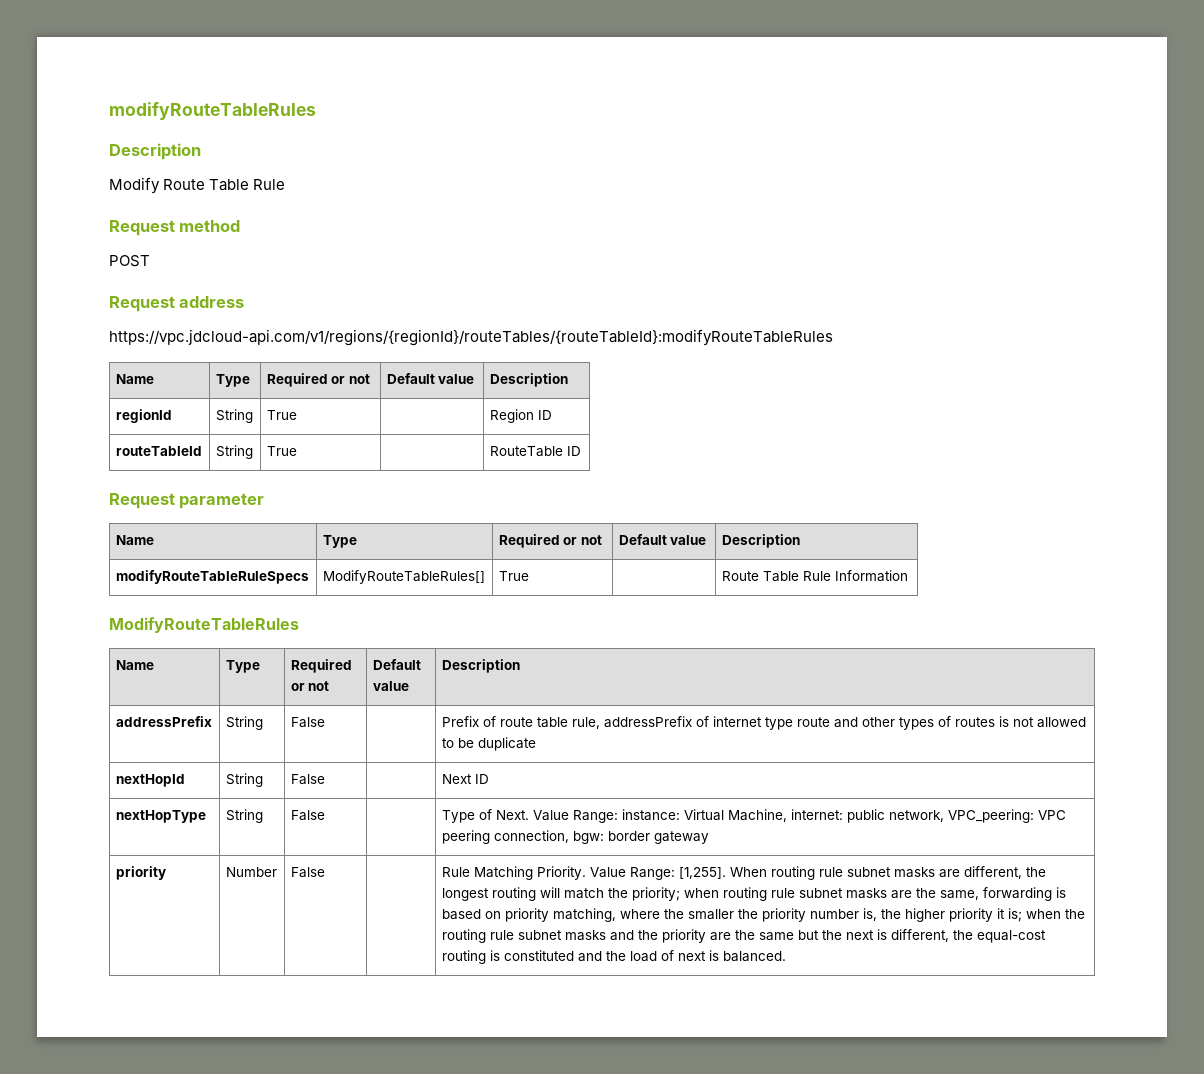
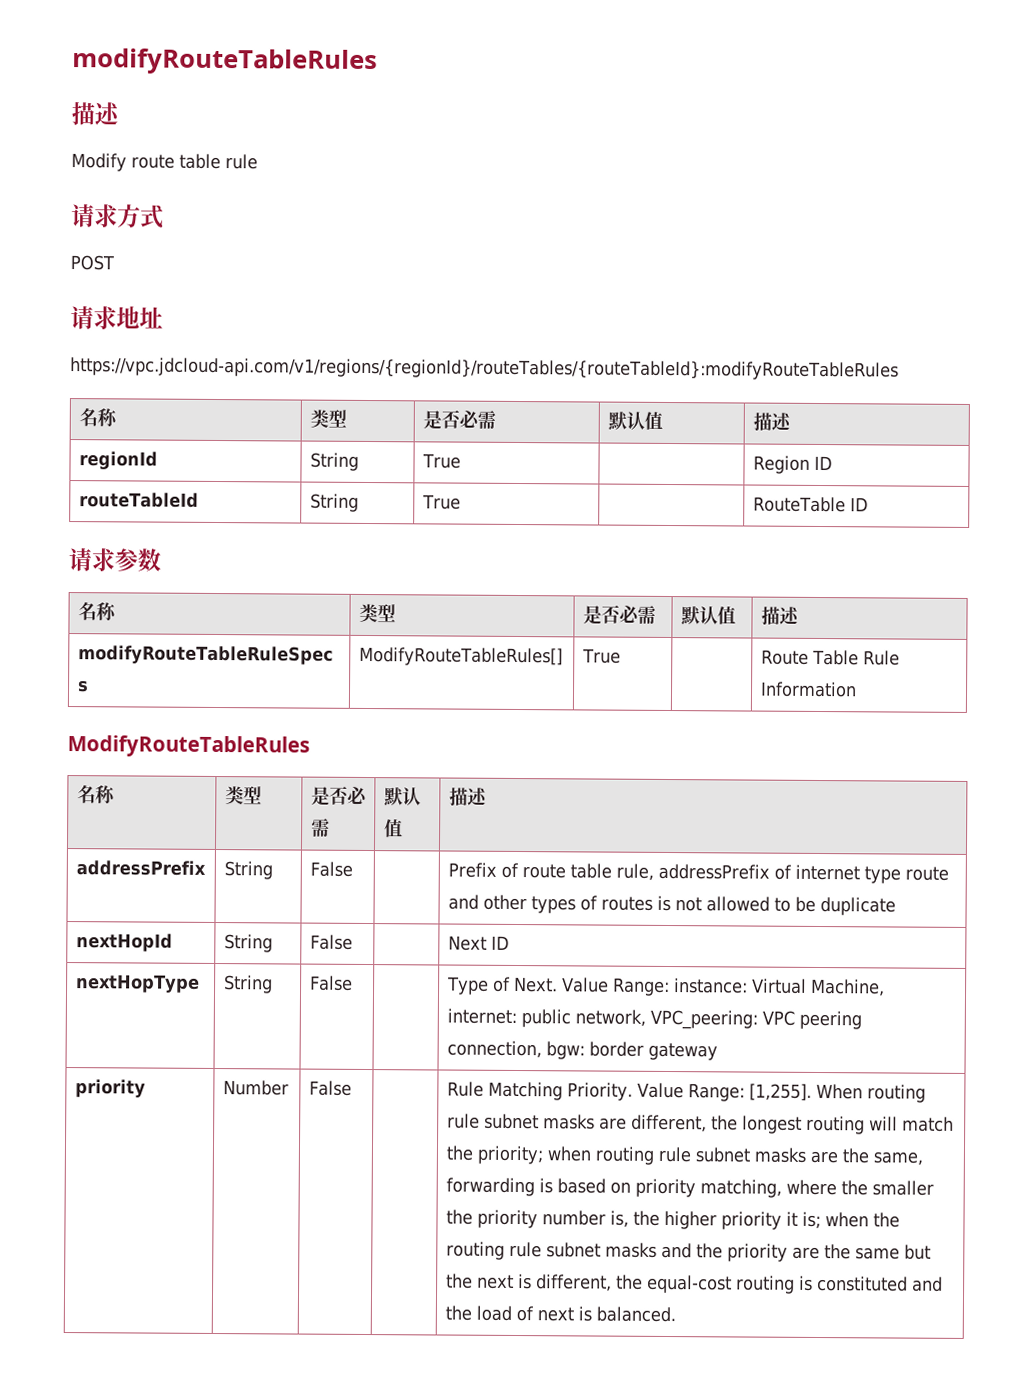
[109,143,201,160] Description -> [71,102,120,126] 描述
[163,179,286,191] [109,220,241,236] Route Table Rule // Request method -> [131,153,258,170] [71,204,164,229] route table rule // 请求方式
[109,296,245,312] Request address -> [70,306,163,330] 请求地址
[115,374,154,384] [215,374,250,387] [266,373,370,387] [386,373,475,384] [489,373,568,387] Name | Type | Required or not | Default value | Description -> [78,408,118,427] [309,409,347,428] [422,409,496,430] [607,411,663,431] [752,412,792,431] 名称 | 类型 | 是否必需 | 默认值 | 描述
[109,493,265,509] [115,535,154,545] [322,535,357,548] [498,534,602,548] [618,534,707,545] [721,534,800,548] Request parameter // Name | Type | Required or not | Default value | Description -> [68,548,161,572] [77,602,117,621] [358,603,396,623] [582,604,656,625] [680,606,736,626] [760,606,800,625] 请求参数 // 名称 | 类型 | 是否必需 | 默认值 | 描述
[115,660,154,670] [225,660,260,673] [290,659,352,673] [290,681,330,691] [372,659,421,670] [372,681,409,691] [441,659,520,673] Name | Type | Required or not | Default value | Description -> [76,785,116,804] [224,786,262,805] [310,785,368,806] [310,818,330,837] [383,787,421,807] [383,819,403,838] [448,787,488,806] 名称 | 类型 | 是否必需 | 默认值 | 描述

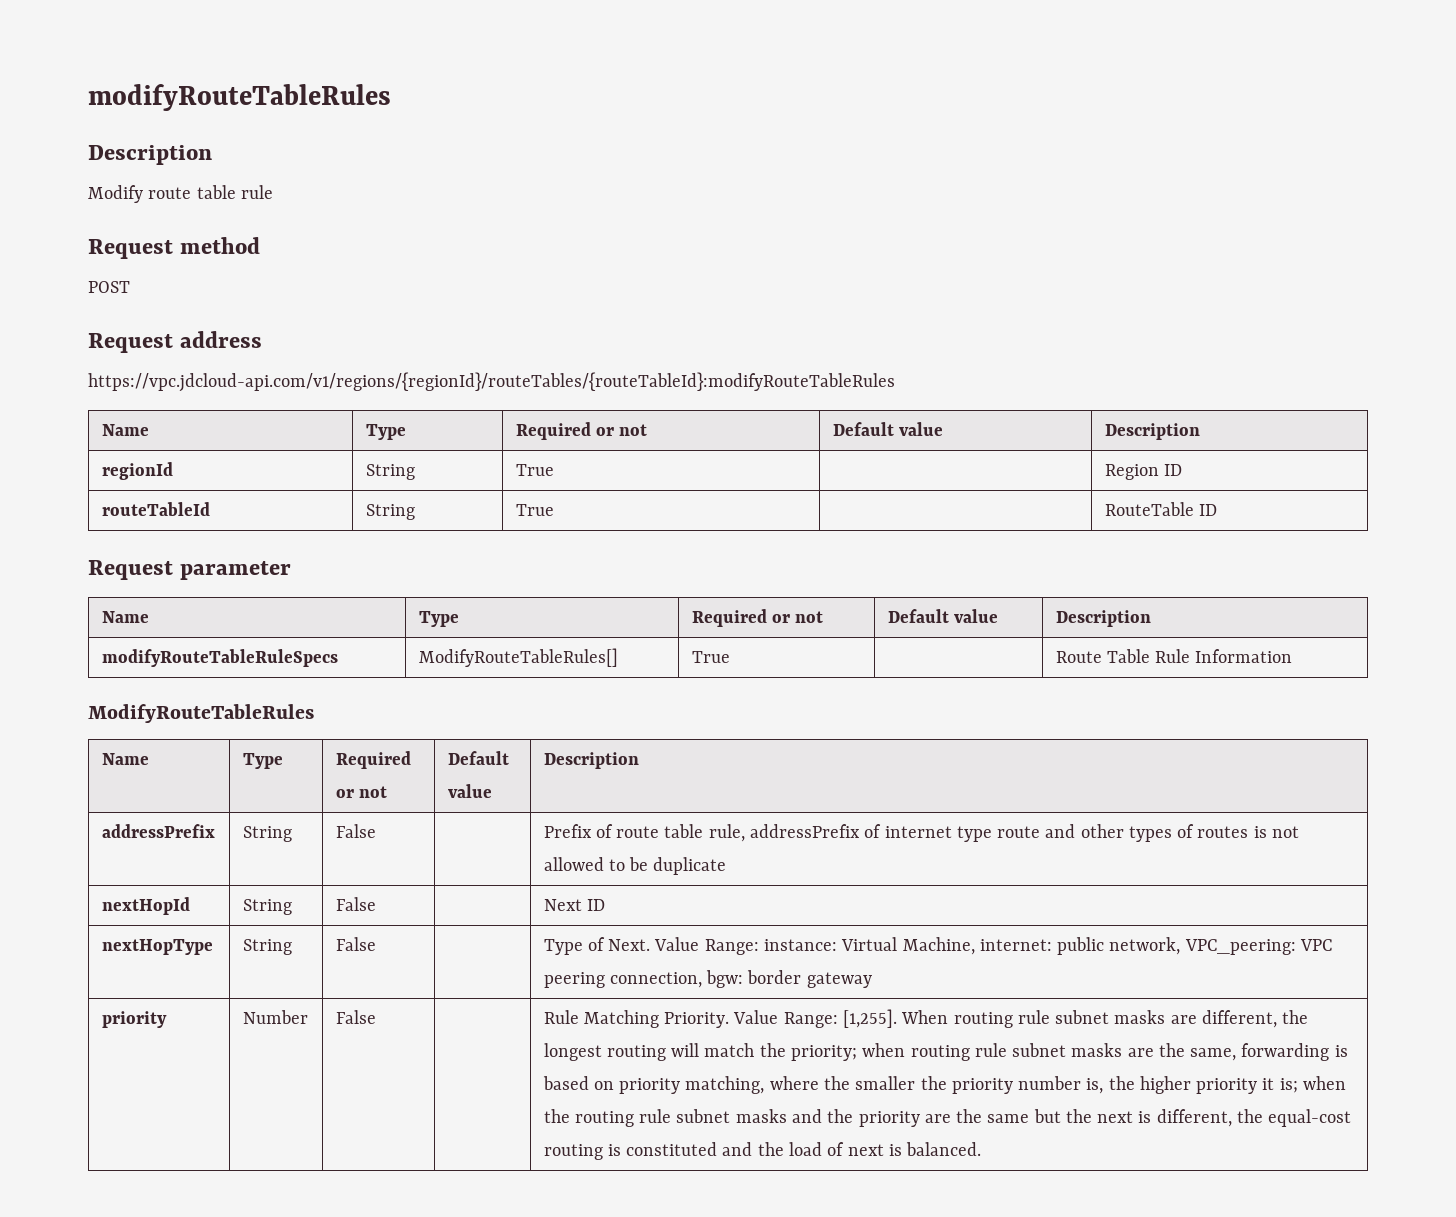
[71,102,120,126] 描述 -> [88,145,212,165] Description
[71,204,164,229] 请求方式 -> [88,237,261,259] Request method
[70,306,163,330] 请求地址 -> [88,331,263,353] Request address
[78,408,118,427] [309,409,347,428] [422,409,496,430] [607,411,663,431] [752,412,792,431] 名称 | 类型 | 是否必需 | 默认值 | 描述 -> [101,424,149,436] [365,424,406,440] [515,422,648,440] [832,422,943,436] [1104,423,1200,440] Name | Type | Required or not | Default value | Description
[68,548,161,572] [77,602,117,621] [358,603,396,623] [582,604,656,625] [680,606,736,626] [760,606,800,625] 请求参数 // 名称 | 类型 | 是否必需 | 默认值 | 描述 -> [88,560,292,580] [101,611,149,623] [418,611,459,627] [691,609,824,627] [887,609,998,623] [1055,610,1151,627] Request parameter // Name | Type | Required or not | Default value | Description
[76,785,116,804] [224,786,262,805] [310,785,368,806] [310,818,330,837] [383,787,421,807] [383,819,403,838] [448,787,488,806] 名称 | 类型 | 是否必需 | 默认值 | 描述 -> [101,753,149,765] [242,753,283,769] [335,751,411,769] [335,786,387,798] [447,751,509,765] [447,784,492,798] [543,752,639,769] Name | Type | Required or not | Default value | Description

